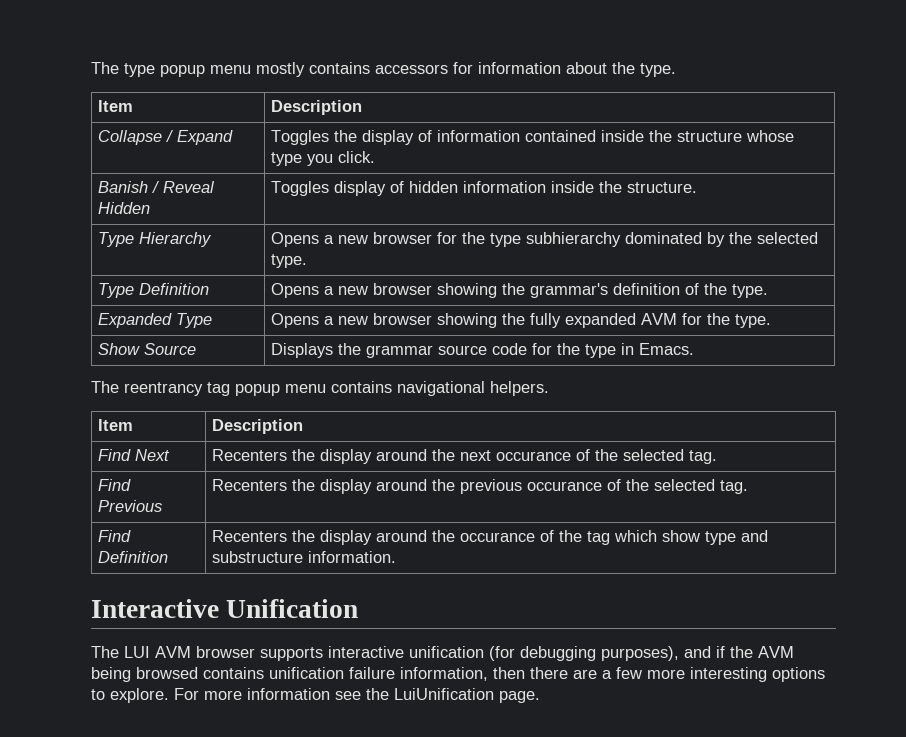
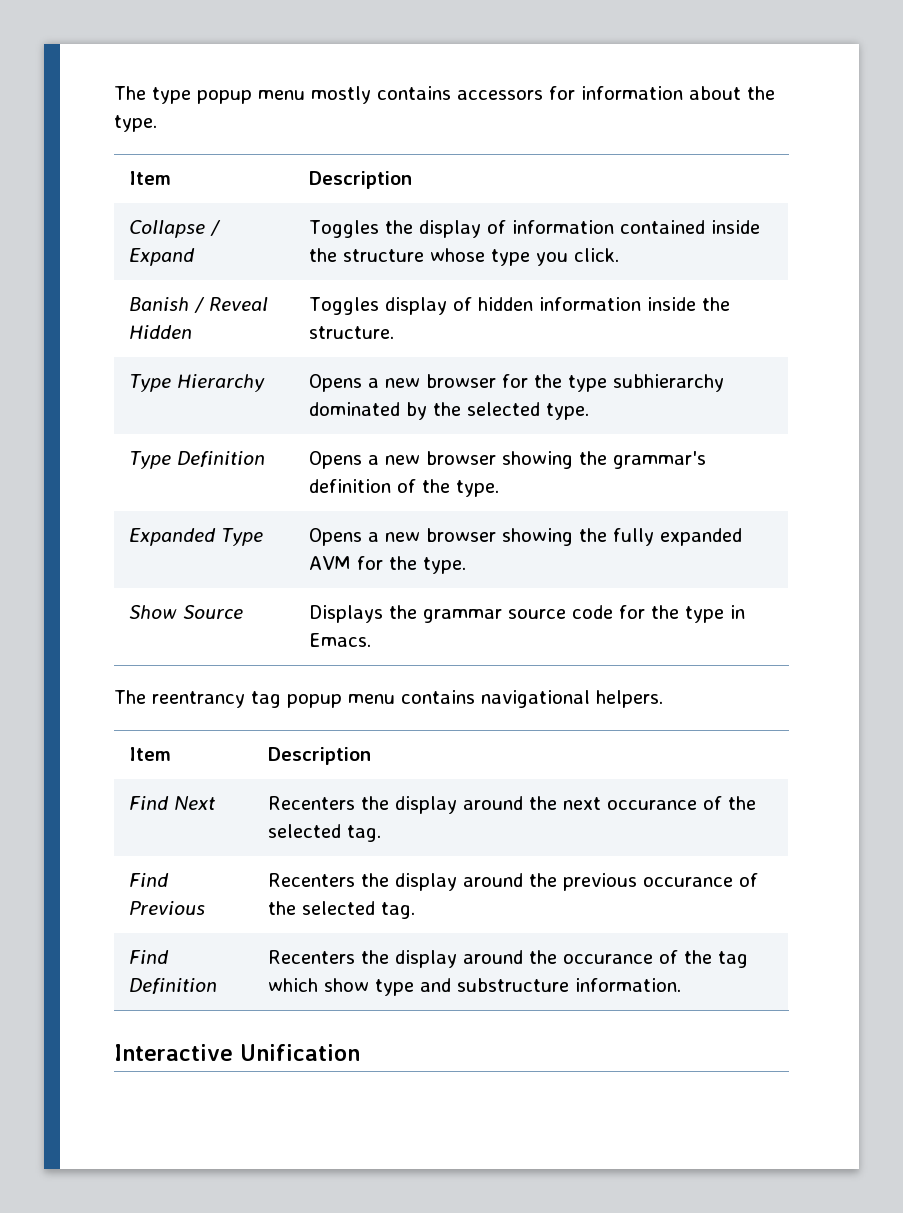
[91,646,794,661] [91,667,825,682] [91,688,540,703] // The LUI AVM browser supports interactive unification (for debugging purposes), and if the AVM being browsed contains unification failure information, then there are a few more interesting options to explore. For more information see the LuiUnification page. -> (360, 1052) none

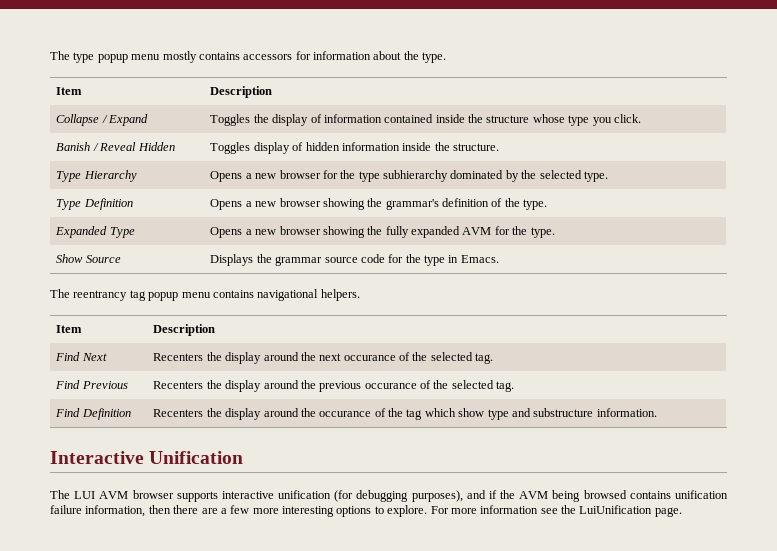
(360, 1052) none -> [50,490,728,502] [50,505,682,517] // The LUI AVM browser supports interactive unification (for debugging purposes), and if the AVM being browsed contains unification failure information, then there are a few more interesting options to explore. For more information see the LuiUnification page.

